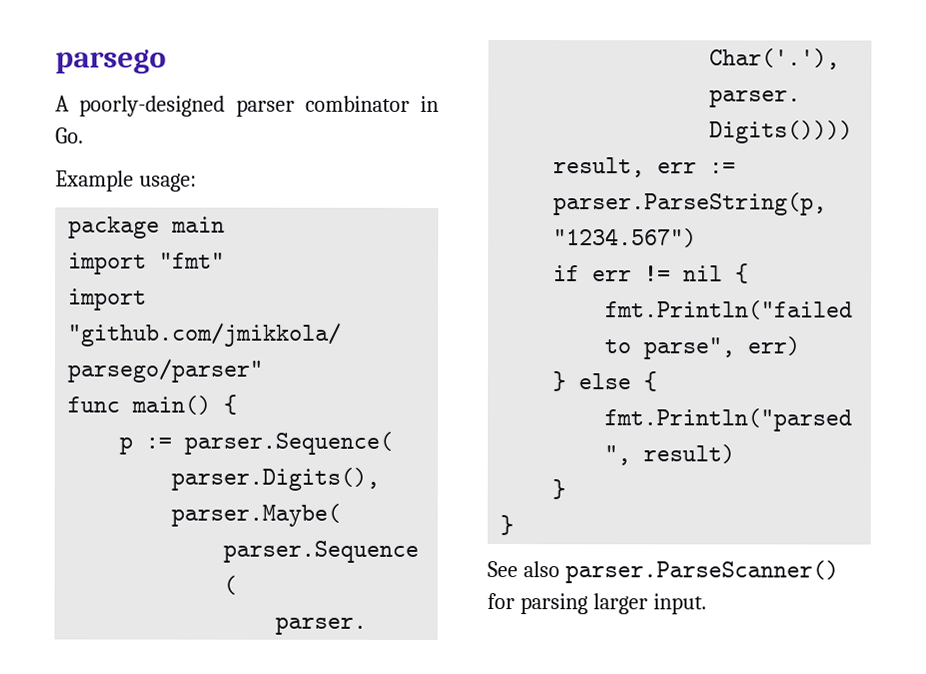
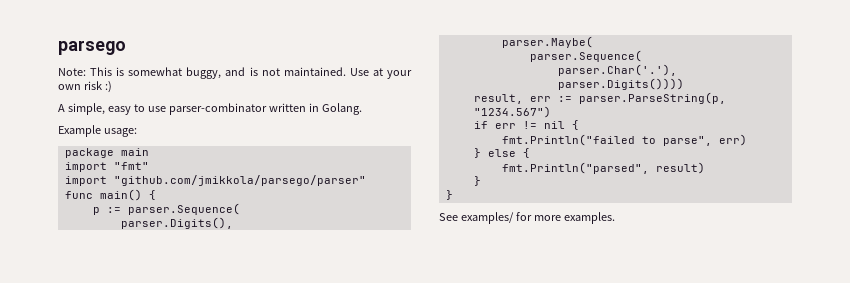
[55,95,439,117] [55,127,84,144] A poorly-designed parser combinator in Go. -> [58,67,412,79] [58,81,112,93] [58,103,362,115] Note: This is somewhat buggy, and is not maintained. Use at your own risk :) // A simple, easy to use parser-combinator written in Golang.
[522,560,839,584] [487,593,707,615] also parser.ParseScanner() for parsing larger input. -> [460,212,615,224] examples/ for more examples.

